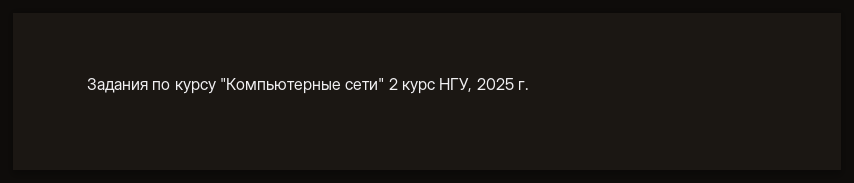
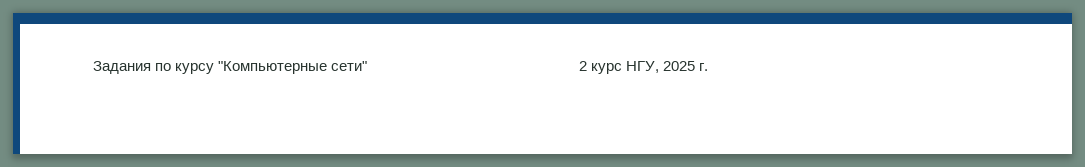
(385, 84) none -> (368, 66) //

